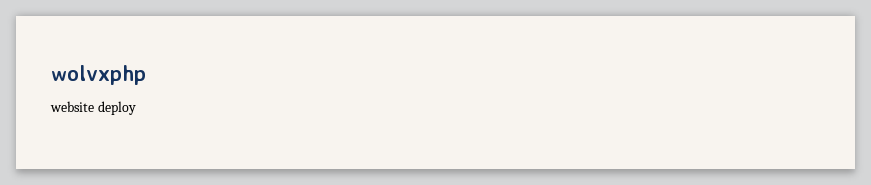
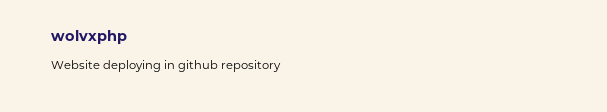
[50,101,136,115] website deploy -> [51,60,282,72] Website deploying in github repository

